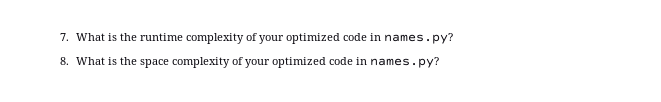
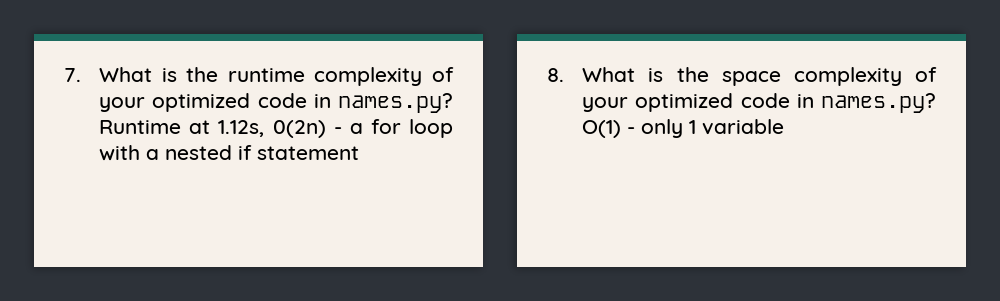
(454, 38) none -> [99,119,453,138] [99,145,360,161] Runtime at 1.12s, 0(2n) - a for loop with a nested if statement
(440, 62) none -> [582,119,785,138] O(1) - only 1 variable

